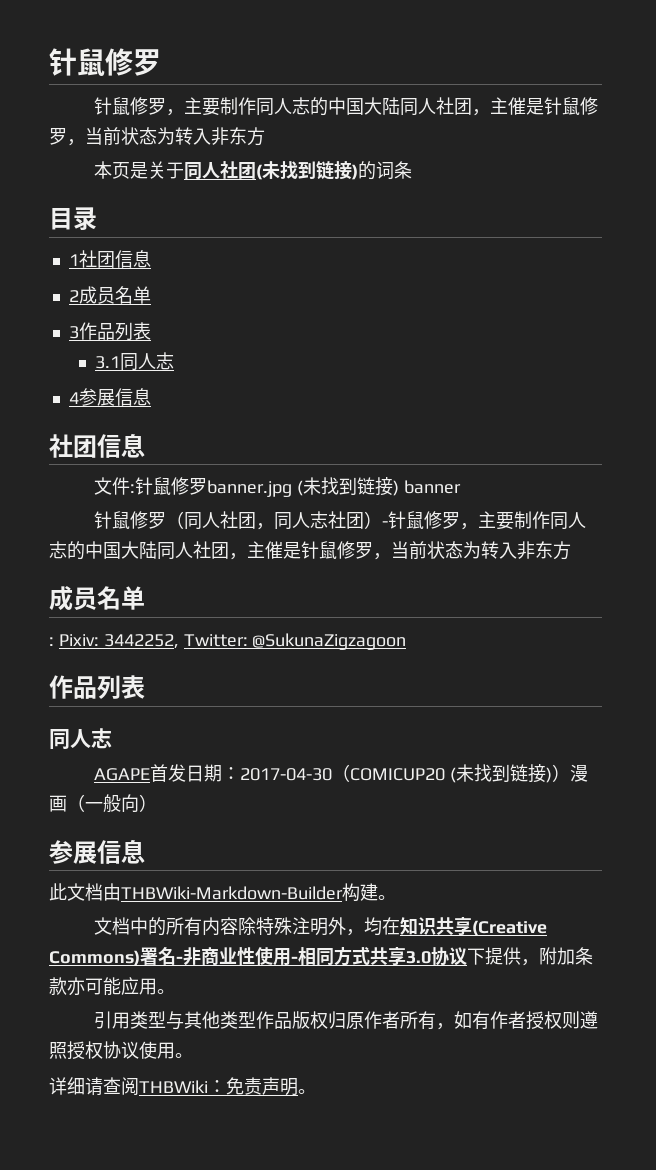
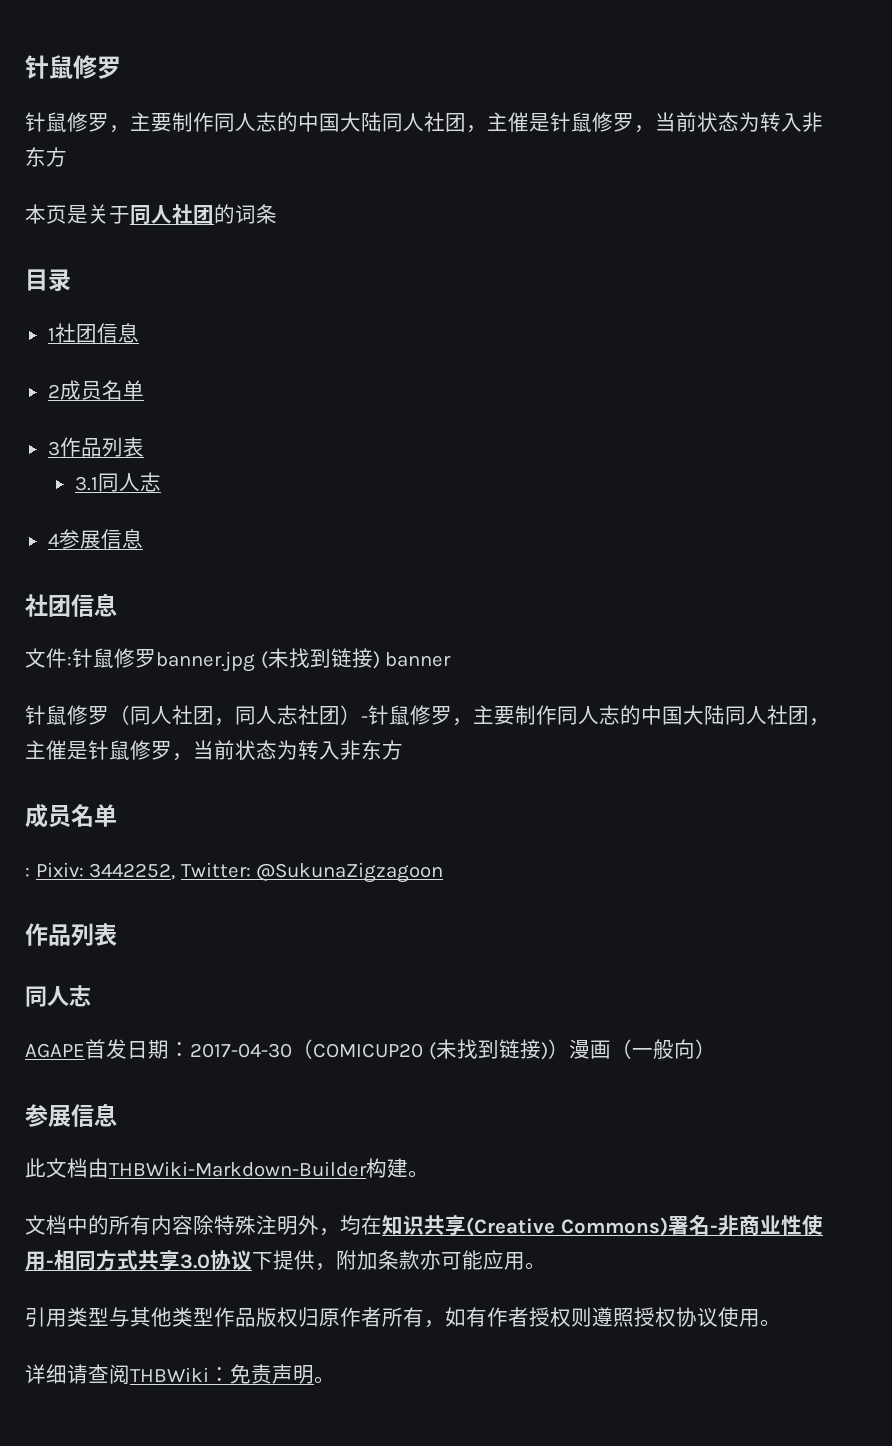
[255,161,358,180] (未找到链接) -> (214, 214) none

